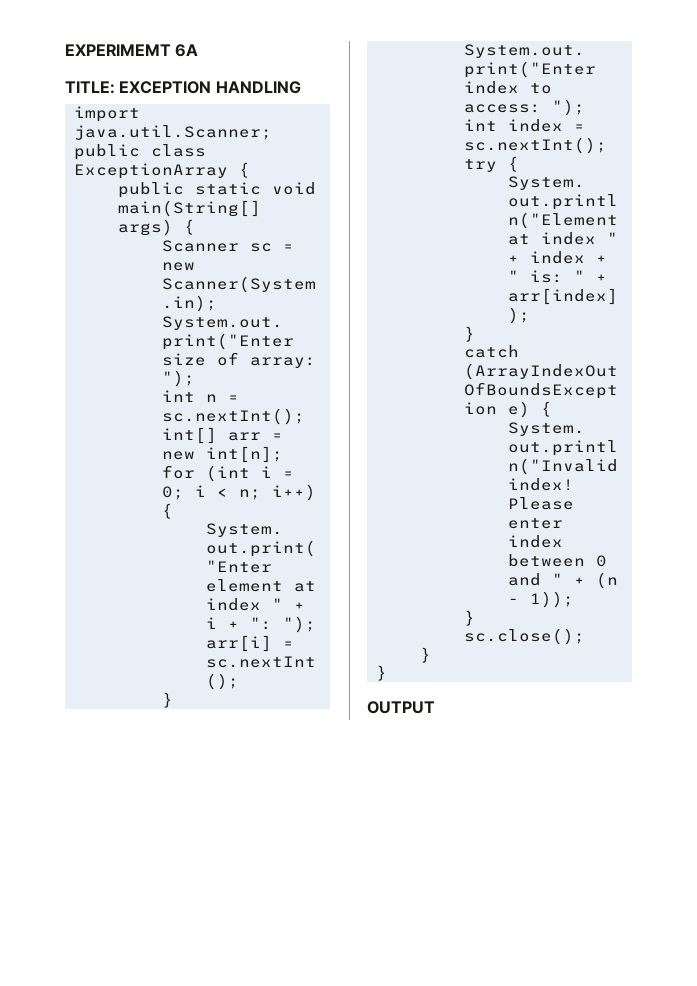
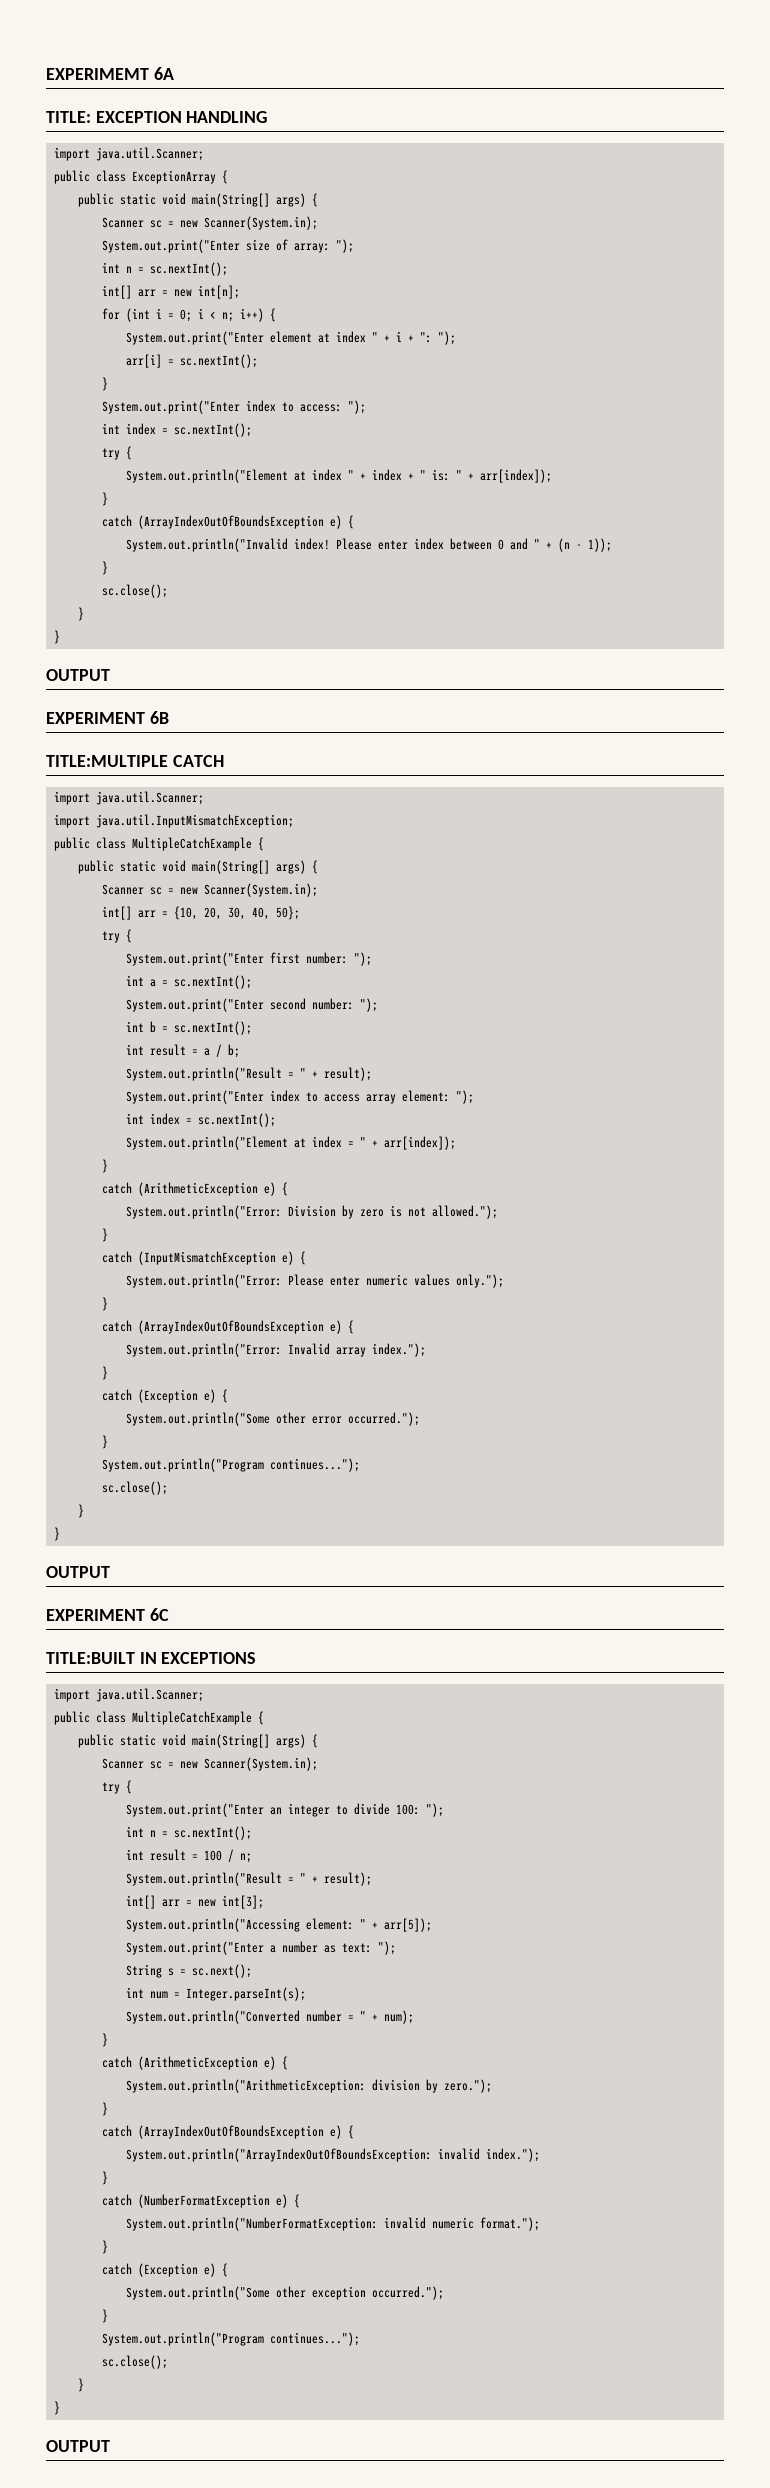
(435, 707) none -> [46,711,169,724] [46,755,224,767] [54,791,205,805] [54,814,295,828] [54,837,265,851] [78,860,319,874] [102,883,319,897] [102,906,301,920] [102,929,133,943] [126,952,373,966] [126,975,253,989] [126,998,379,1012] [126,1021,253,1035] [126,1044,241,1058] [126,1067,373,1081] [126,1090,475,1104] [126,1113,277,1127] [126,1136,457,1150] [102,1159,109,1173] [102,1182,289,1196] [126,1205,499,1219] [102,1228,109,1242] [102,1251,307,1265] [126,1274,505,1288] [102,1297,109,1311] [102,1320,355,1334] [126,1343,427,1357] [102,1366,109,1380] [102,1389,229,1403] [126,1412,421,1426] [102,1435,109,1449] [102,1458,361,1472] [102,1481,169,1495] [78,1504,85,1518] [54,1527,61,1541] [46,1566,110,1578] [46,1608,169,1621] [46,1652,257,1664] [54,1688,205,1702] [54,1711,265,1725] [78,1734,319,1748] [102,1757,319,1771] [102,1780,133,1794] [126,1803,445,1817] [126,1826,253,1840] [126,1849,253,1863] [126,1872,373,1886] [126,1895,265,1909] [126,1918,433,1932] [126,1941,397,1955] [126,1964,253,1978] [126,1987,307,2001] [126,2010,415,2024] [102,2033,109,2047] [102,2056,289,2070] [126,2079,493,2093] [102,2102,109,2116] [102,2125,355,2139] [126,2148,541,2162] [102,2171,109,2185] [102,2194,301,2208] [126,2217,541,2231] [102,2240,109,2254] [102,2263,229,2277] [126,2286,445,2300] [102,2309,109,2323] [102,2332,361,2346] [102,2355,169,2369] [78,2378,85,2392] [54,2401,61,2415] [46,2440,110,2452] // EXPERIMENT 6B // TITLE:MULTIPLE CATCH // import java.util.Scanner; // import java.util.InputMismatchException; // public class MultipleCatchExample { // public static void main(String[] args) { // Scanner sc = new Scanner(System.in); // int[] arr = {10, 20, 30, 40, 50}; // try { // System.out.print("Enter first number: "); // int a = sc.nextInt(); // System.out.print("Enter second number: "); // int b = sc.nextInt(); // int result = a / b; // System.out.println("Result = " + result); // System.out.print("Enter index to access array element: "); // int index = sc.nextInt(); // System.out.println("Element at index = " + arr[index]); // } // catch (ArithmeticException e) { // System.out.println("Error: Division by zero is not allowed."); // } // catch (InputMismatchException e) { // System.out.println("Error: Please enter numeric values only."); // } // catch (ArrayIndexOutOfBoundsException e) { // System.out.println("Error: Invalid array index."); // } // catch (Exception e) { // System.out.println("Some other error occurred."); // } // System.out.println("Program continues..."); // sc.close(); // } // } // OUTPUT // EXPERIMENT 6C // TITLE:BUILT IN EXCEPTIONS // import java.util.Scanner; // public class MultipleCatchExample { // public static void main(String[] args) { // Scanner sc = new Scanner(System.in); // try { // System.out.print("Enter an integer to divide 100: "); // int n = sc.nextInt(); // int result = 100 / n; // System.out.println("Result = " + result); // int[] arr = new int[3]; // System.out.println("Accessing element: " + arr[5]); // System.out.print("Enter a number as text: "); // String s = sc.next(); // int num = Integer.parseInt(s); // System.out.println("Converted number = " + num); // } // catch (ArithmeticException e) { // System.out.println("ArithmeticException: division by zero."); // } // catch (ArrayIndexOutOfBoundsException e) { // System.out.println("ArrayIndexOutOfBoundsException: invalid index."); // } // catch (NumberFormatException e) { // System.out.println("NumberFormatException: invalid numeric format."); // } // catch (Exception e) { // System.out.println("Some other exception occurred."); // } // System.out.println("Program continues..."); // sc.close(); // } // } // OUTPUT

